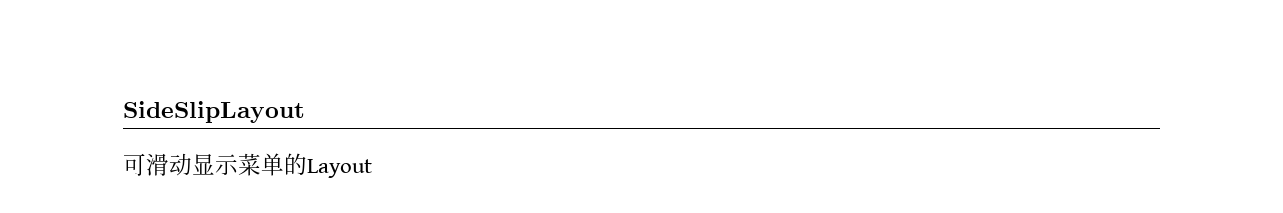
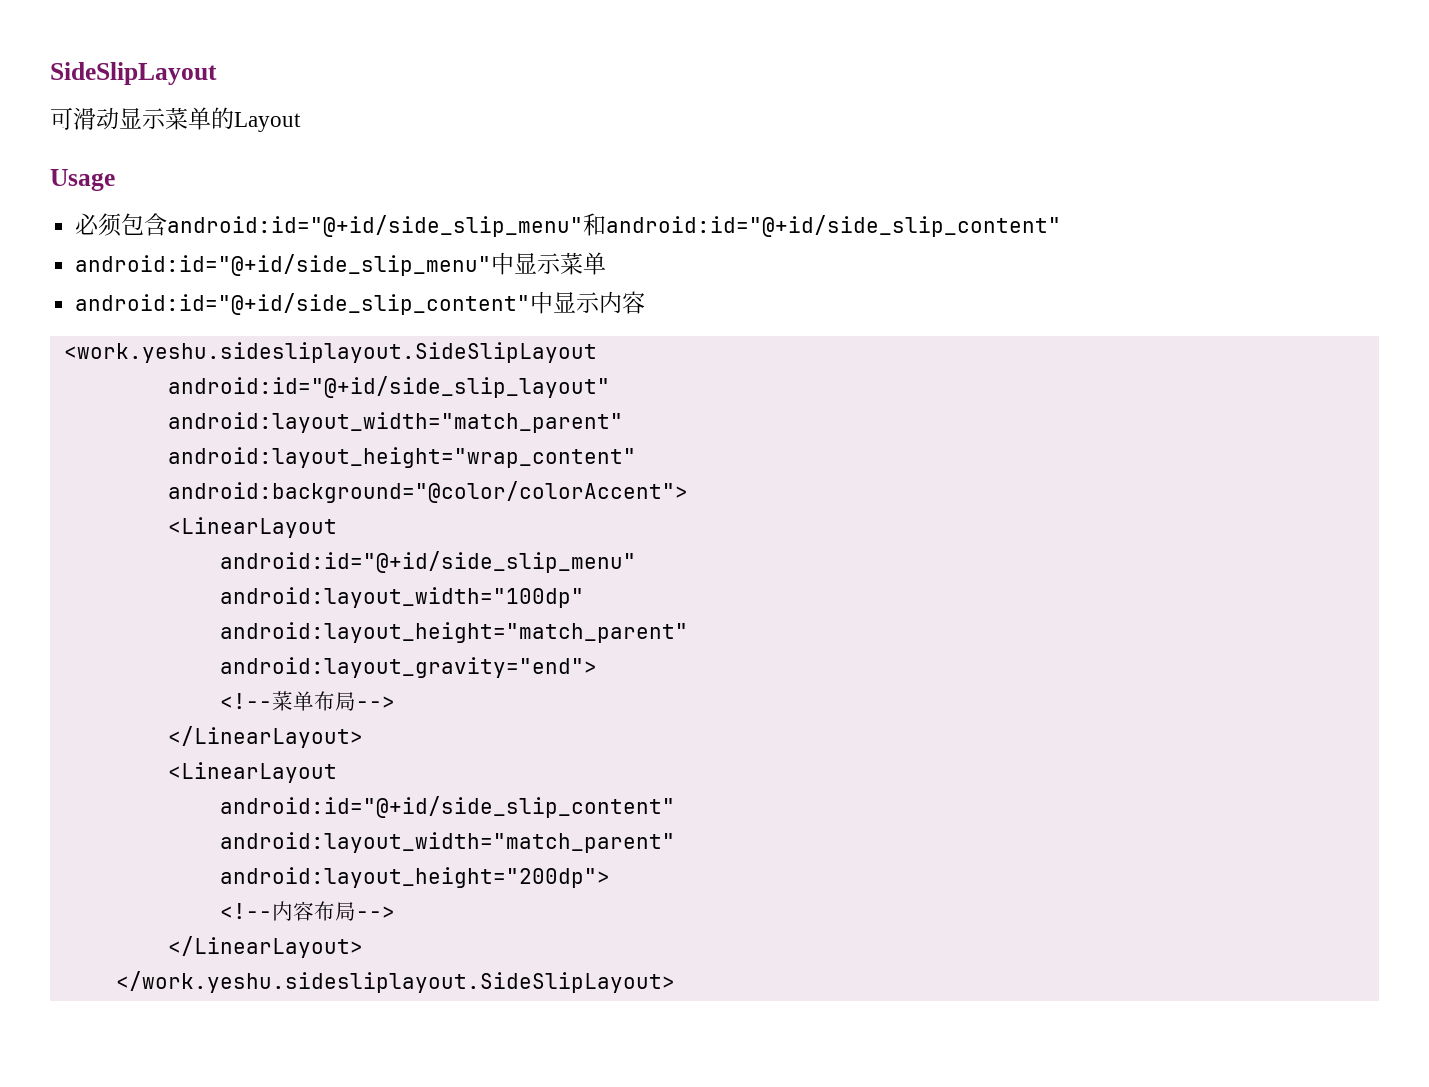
(372, 168) none -> [50,169,115,191] [75,213,1062,237] [75,252,607,276] [75,291,646,315] [63,342,597,363] [167,376,610,398] [167,412,623,433] [167,447,636,468] [167,481,688,503] [167,517,337,538] [219,551,636,573] [219,587,584,608] [219,622,688,643] [219,657,597,678] [219,691,395,711] [167,726,363,748] [167,762,337,783] [219,796,675,818] [219,832,675,853] [219,867,610,888] [219,901,395,921] [167,936,363,958] [115,971,675,993] // Usage // 必须包含android:id="@+id/side_slip_menu"和android:id="@+id/side_slip_content" // android:id="@+id/side_slip_menu"中显示菜单 // android:id="@+id/side_slip_content"中显示内容 // <work.yeshu.sidesliplayout.SideSlipLayout // android:id="@+id/side_slip_layout" // android:layout_width="match_parent" // android:layout_height="wrap_content" // android:background="@color/colorAccent"> // <LinearLayout // android:id="@+id/side_slip_menu" // android:layout_width="100dp" // android:layout_height="match_parent" // android:layout_gravity="end"> // <!--菜单布局--> // </LinearLayout> // <LinearLayout // android:id="@+id/side_slip_content" // android:layout_width="match_parent" // android:layout_height="200dp"> // <!--内容布局--> // </LinearLayout> // </work.yeshu.sidesliplayout.SideSlipLayout>

